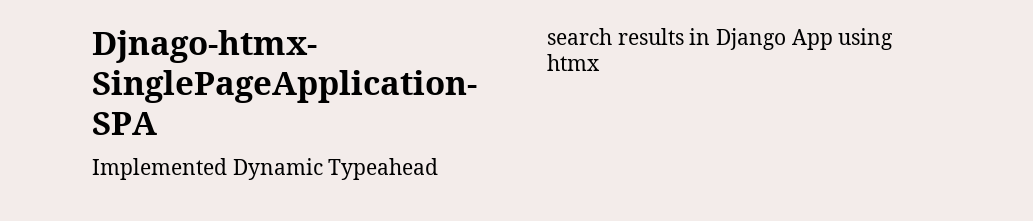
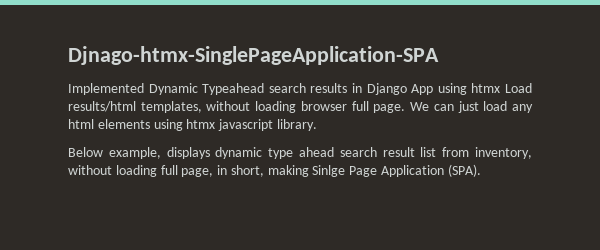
(600, 62) none -> [505,83,533,93] [68,101,534,113] [68,119,317,131] [68,147,532,159] [68,164,481,177] Load results/html templates, without loading browser full page. We can just load any html elements using htmx javascript library. // Below example, displays dynamic type ahead search result list from inventory, without loading full page, in short, making Sinlge Page Application (SPA).

